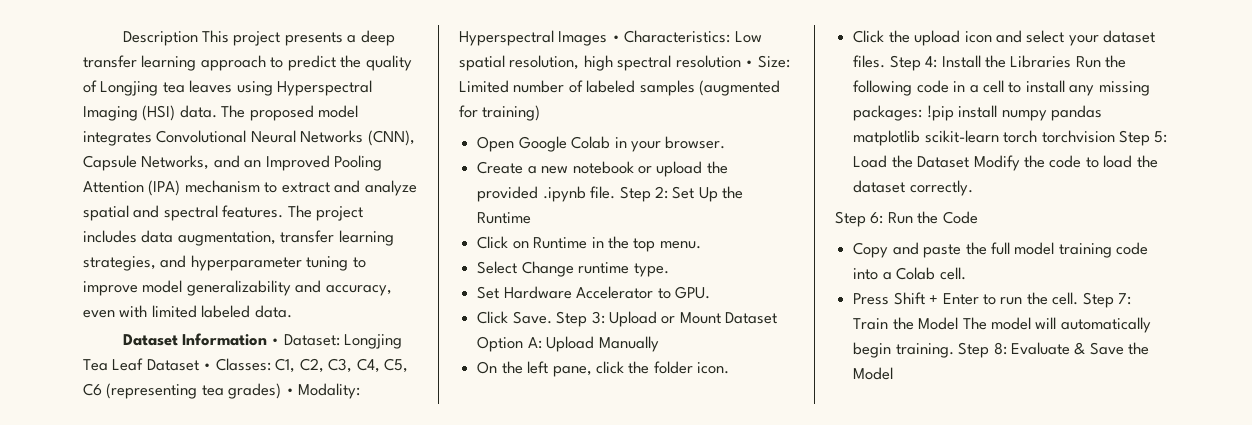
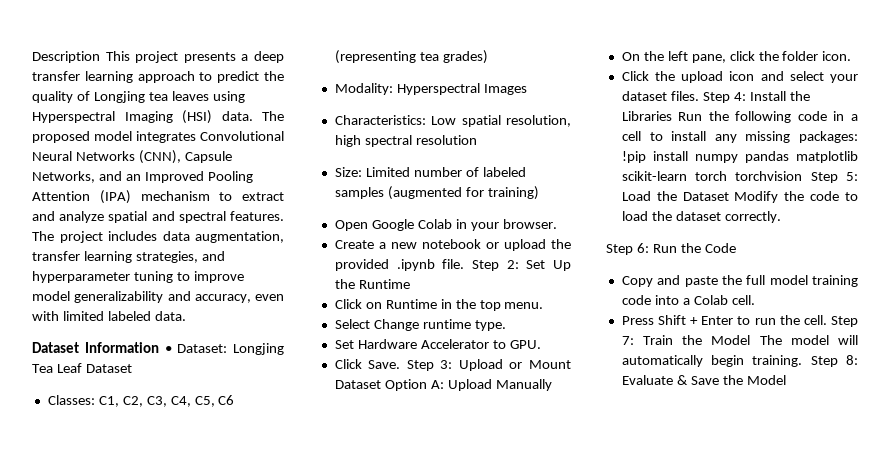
[203,363,212,370] • -> (132, 368) //
[285,388,294,395] • -> (488, 57) //
[611,35,620,42] • -> (527, 89) //
[745,60,754,67] • -> (477, 140) //

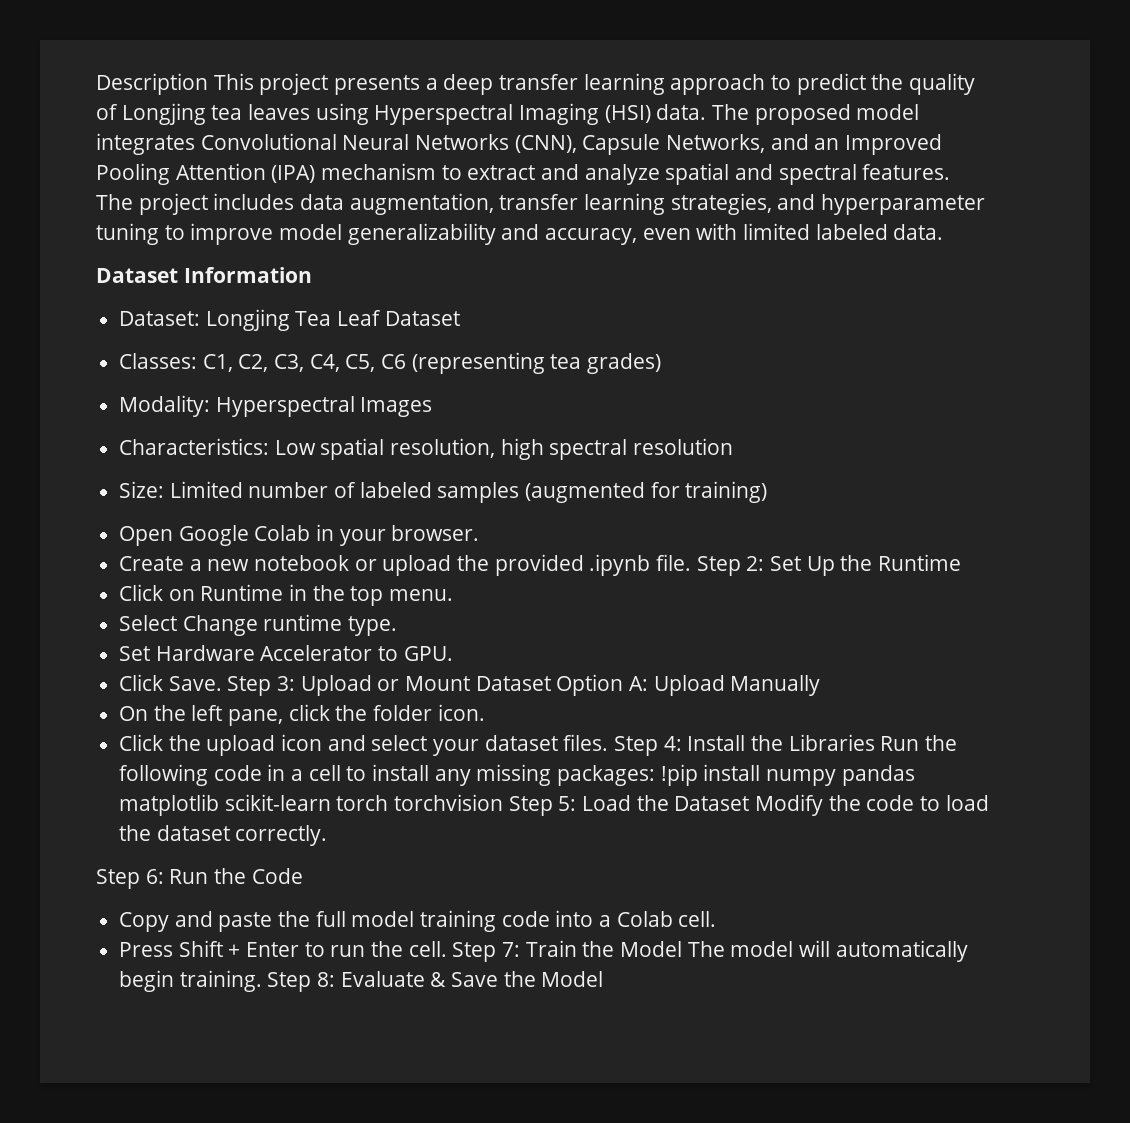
[164,346,172,353] • -> (312, 275) //

